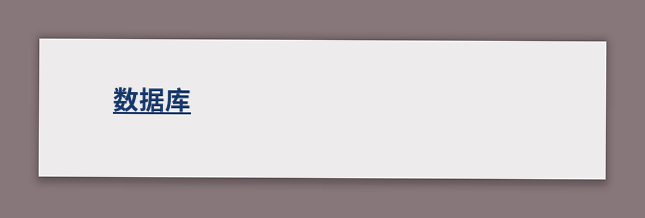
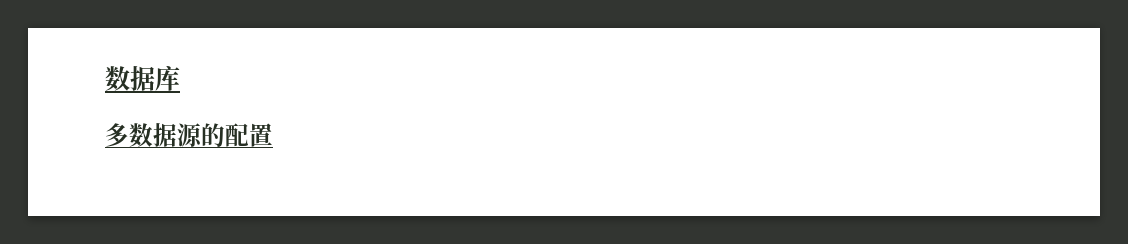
(192, 100) none -> [105,123,273,147] // 多数据源的配置

